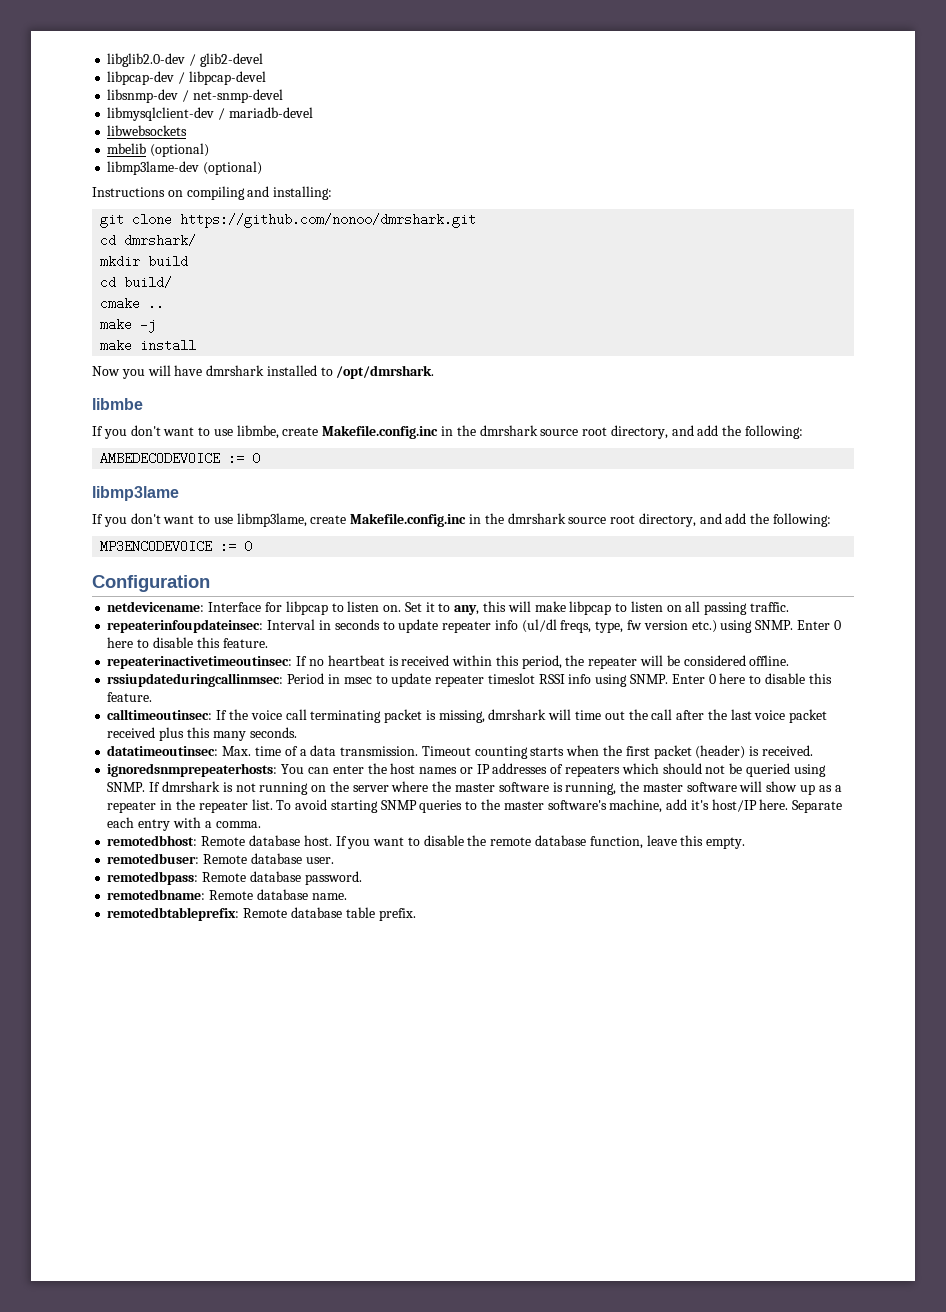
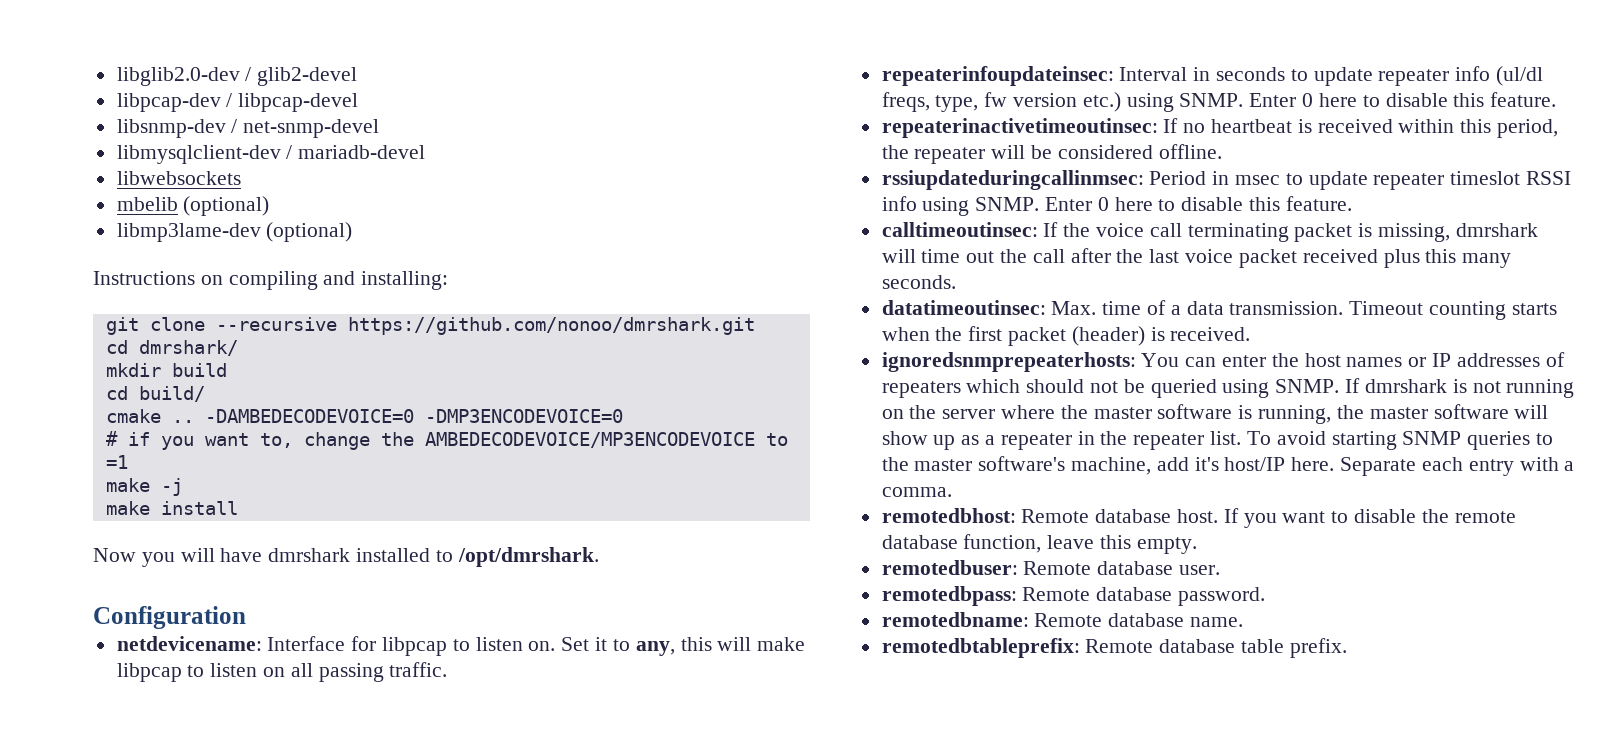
(173, 219) none -> [215,317,337,331] --recursive
(165, 303) none -> [204,409,623,423] [105,431,788,450] [105,455,128,469] -DAMBEDECODEVOICE=0 -DMP3ENCODEVOICE=0 // # if you want to, change the AMBEDECODEVOICE/MP3ENCODEVOICE to =1
[92,398,143,410] [92,425,804,439] [100,452,261,465] [92,486,179,501] [92,513,832,527] [100,540,253,553] // libmbe // If you don't want to use libmbe, create Makefile.config.inc in the dmrshark source root directory, and add the following: // AMBEDECODEVOICE := 0 // libmp3lame // If you don't want to use libmp3lame, create Makefile.config.inc in the dmrshark source root directory, and add the following: // MP3ENCODEVOICE := 0 -> (599, 557) none

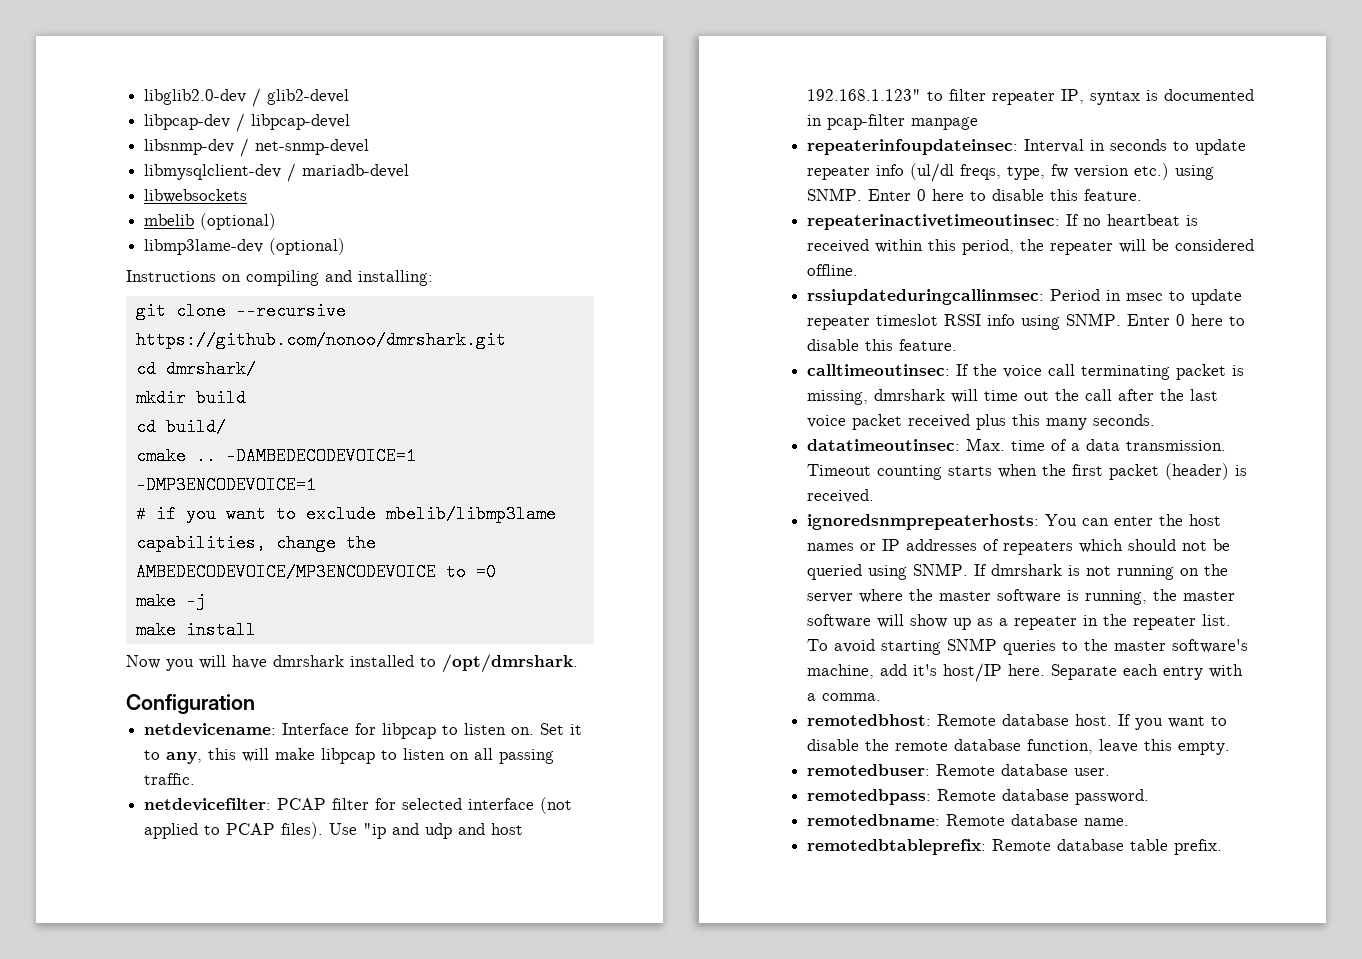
[204,409,623,423] -DAMBEDECODEVOICE=0 -DMP3ENCODEVOICE=0 -> [225,447,416,465] [135,476,316,494] -DAMBEDECODEVOICE=1 -DMP3ENCODEVOICE=1
[259,433,293,448] to, -> [275,505,556,523] [135,534,266,552] to exclude mbelib/libmp3lame capabilities,
[105,455,128,469] =1 -> [475,563,496,581] =0
(448, 669) none -> [144,797,573,814] [144,822,524,839] [807,89,1255,105] [807,114,979,130] // netdevicefilter: PCAP filter for selected interface (not applied to PCAP files). Use "ip and udp and host 192.168.1.123" to filter repeater IP, syntax is documented in pcap-filter manpage

